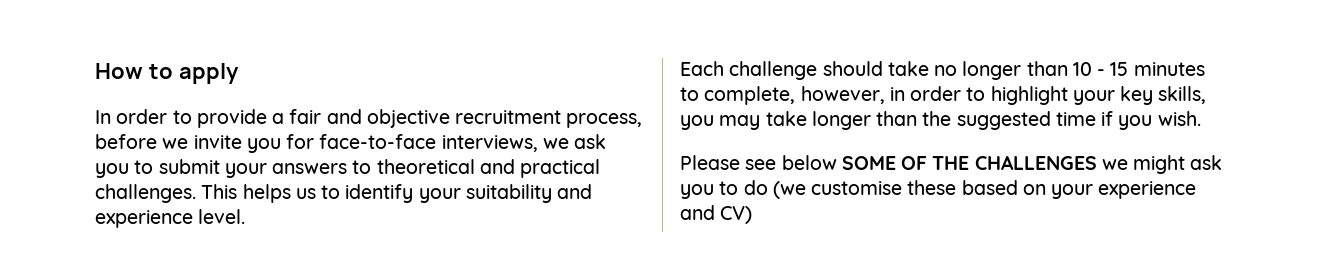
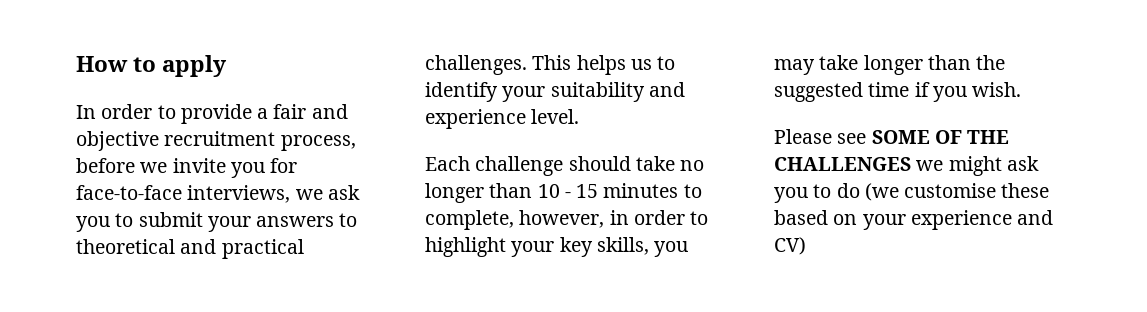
[781,155,837,170] below -> (867, 138) none

